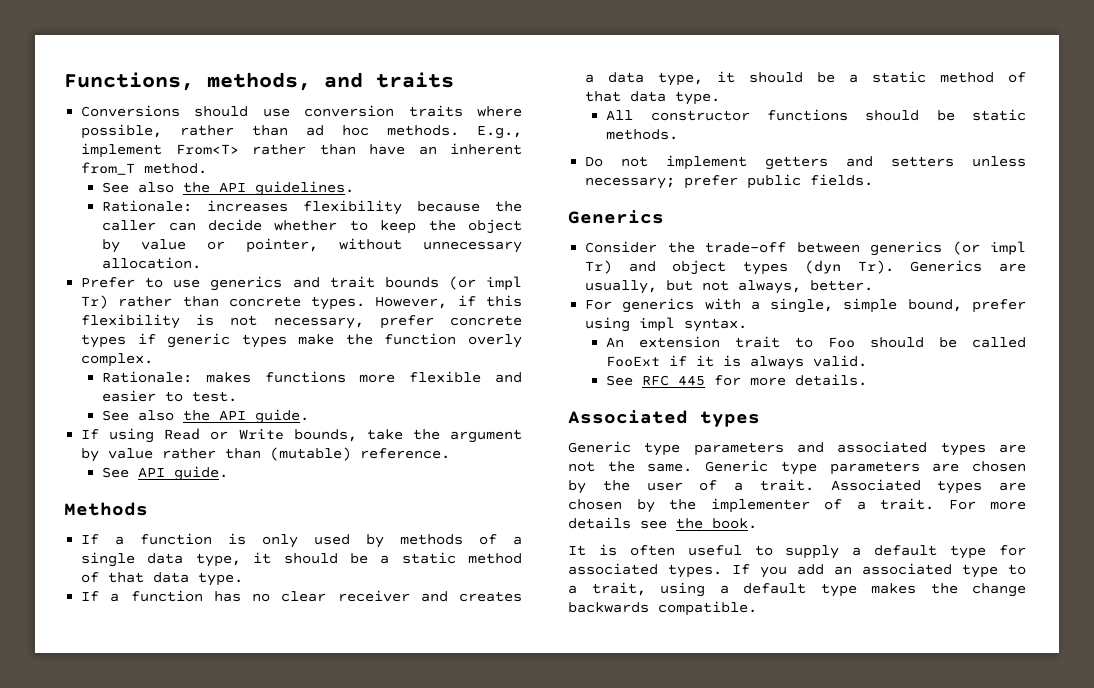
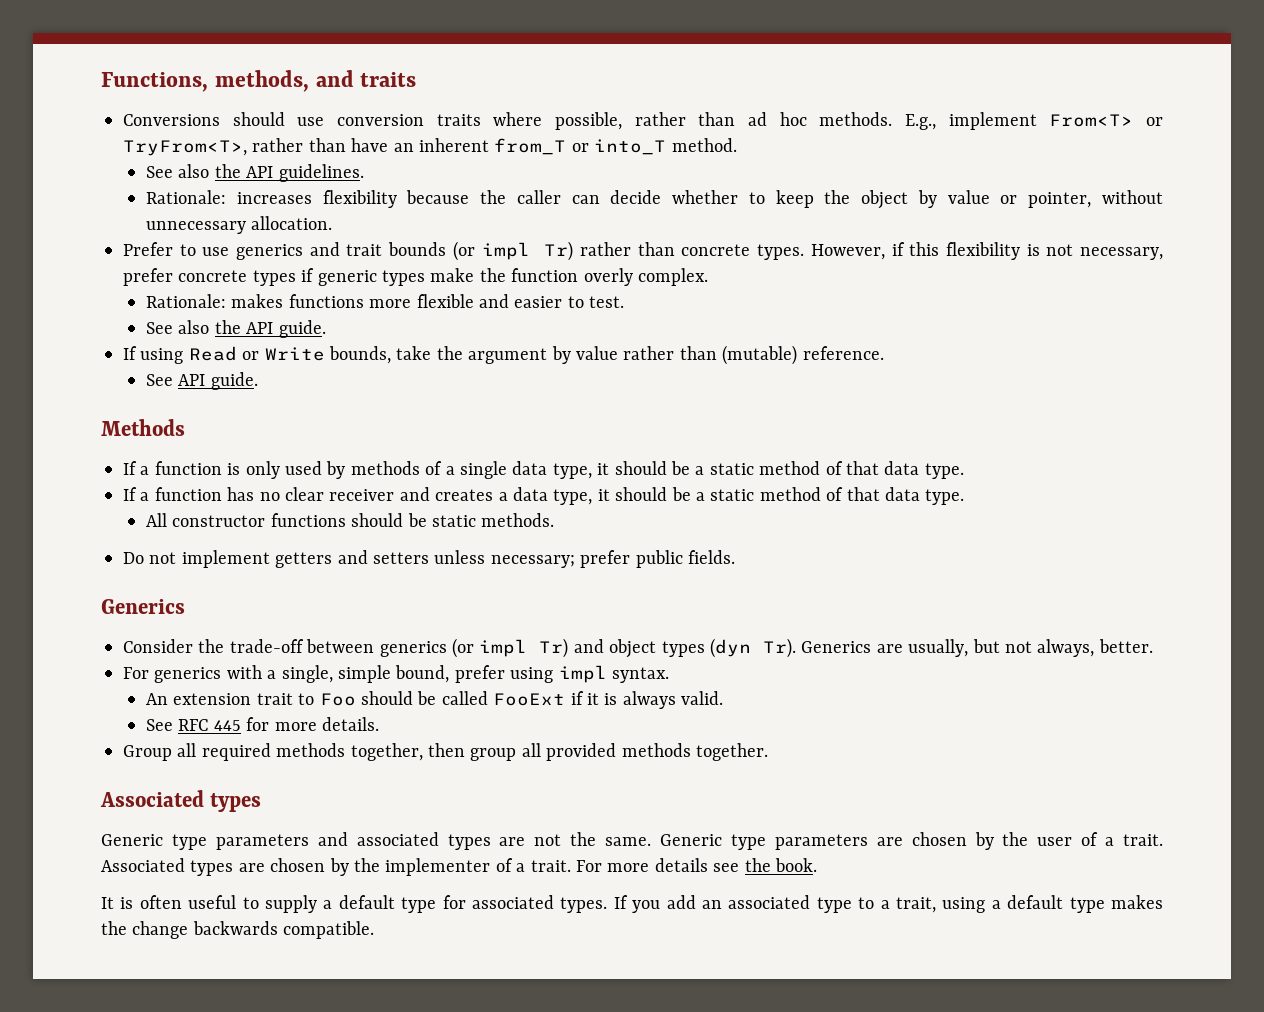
(239, 149) none -> [1145,117,1163,126] [123,140,247,156] or TryFrom<T>,
(136, 168) none -> [571,139,667,155] or into_T
(868, 380) none -> [123,743,768,761] // Group all required methods together, then group all provided methods together.

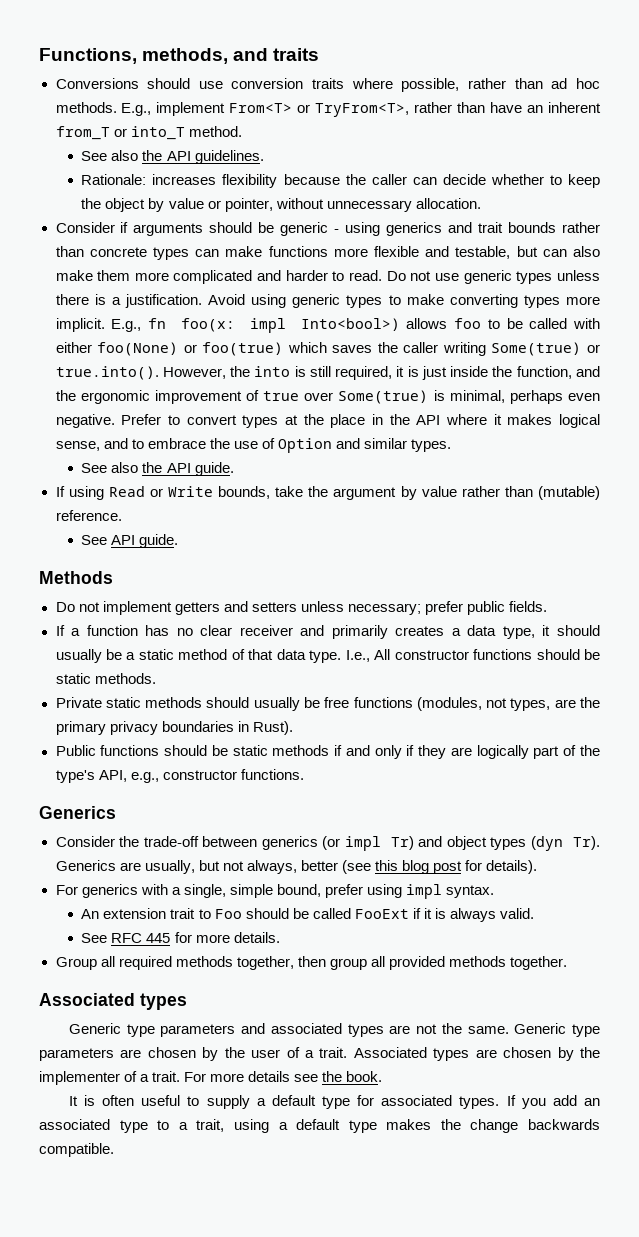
[123,241,1164,261] [123,268,708,286] [146,294,625,308] Prefer to use generics and trait bounds (or impl Tr) rather than concrete types. However, if this flexibility is not necessary, prefer concrete types if generic types make the function overly complex. // Rationale: makes functions more flexible and easier to test. -> [55,222,600,236] [55,246,600,260] [55,270,600,284] [55,294,600,308] [55,318,601,333] [55,342,600,356] [55,366,600,380] [55,390,600,404] [55,414,601,428] [55,438,452,453] Consider if arguments should be generic - using generics and trait bounds rather than concrete types can make functions more flexible and testable, but can also make them more complicated and harder to read. Do not use generic types unless there is a justification. Avoid using generic types to make converting types more implicit. E.g., fn foo(x: impl Into<bool>) allows foo to be called with either foo(None) or foo(true) which saves the caller writing Some(true) or true.into(). However, the into is still required, it is just inside the function, and the ergonomic improvement of true over Some(true) is minimal, perhaps even negative. Prefer to convert types at the place in the API where it makes logical sense, and to embrace the use of Option and similar types.
[123,461,964,479] [123,487,965,505] [146,513,555,527] // If a function is only used by methods of a single data type, it should be a static method of that data type. // If a function has no clear receiver and creates a data type, it should be a static method of that data type. // All constructor functions should be static methods. -> (113, 577) none
(735, 557) none -> [55,625,600,639] [55,649,601,663] [55,673,156,684] [55,697,600,711] [55,721,293,735] [55,745,600,759] [55,769,304,783] // If a function has no clear receiver and primarily creates a data type, it should usually be a static method of that data type. I.e., All constructor functions should be static methods. // Private static methods should usually be free functions (modules, not types, are the primary privacy boundaries in Rust). // Public functions should be static methods if and only if they are logically part of the type's API, e.g., constructor functions.
[1098,639,1153,653] better. -> [300,860,538,874] better (see this blog post for details).

